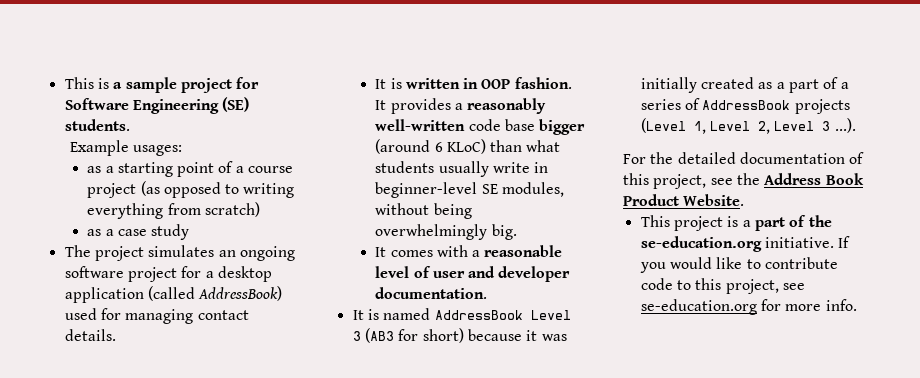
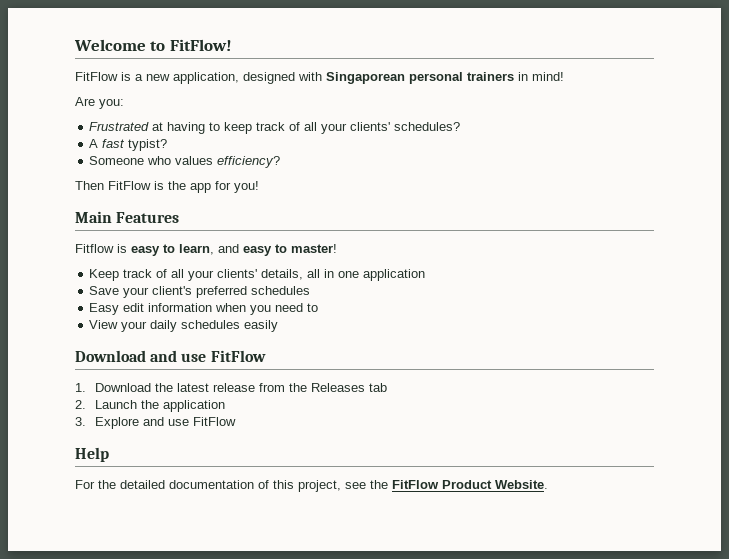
[64,77,260,93] [64,97,250,114] [64,119,130,131] [69,140,182,156] [87,161,294,177] [87,181,295,198] [87,202,260,219] [87,224,190,240] [64,245,295,261] [64,266,272,282] [64,286,283,303] [64,308,249,324] [64,329,116,341] [375,77,572,89] [375,98,547,114] [375,119,586,135] [375,139,561,154] [375,161,549,177] [375,182,564,198] [375,203,472,219] [375,224,517,240] [375,245,563,257] [375,266,571,282] [375,287,488,299] [352,308,571,320] [352,328,567,343] [640,77,849,93] [640,98,850,114] [640,118,856,134] This is a sample project for Software Engineering (SE) students. // Example usages: // as a starting point of a course project (as opposed to writing everything from scratch) // as a case study // The project simulates an ongoing software project for a desktop application (called AddressBook) used for managing contact details. // It is written in OOP fashion. It provides a reasonably well-written code base bigger (around 6 KLoC) than what students usually write in beginner-level SE modules, without being overwhelmingly big. // It comes with a reasonable level of user and developer documentation. // It is named AddressBook Level 3 (AB3 for short) because it was initially created as a part of a series of AddressBook projects (Level 1, Level 2, Level 3 ...). -> [74,39,232,51] [75,72,564,84] [75,97,124,109] [89,122,461,134] [89,139,168,151] [89,156,281,168] [75,181,259,193] [75,211,180,223] [75,244,337,256] [89,269,426,281] [89,286,311,298] [89,303,319,315] [89,320,279,332] [75,350,266,362] [75,383,388,392] [75,400,226,412] [75,417,237,429] [75,447,109,462] Welcome to FitFlow! // FitFlow is a new application, designed with Singaporean personal trainers in mind! // Are you: // Frustrated at having to keep track of all your clients' schedules? // A fast typist? // Someone who values efficiency? // Then FitFlow is the app for you! // Main Features // Fitflow is easy to learn, and easy to master! // Keep track of all your clients' details, all in one application // Save your client's preferred schedules // Easy edit information when you need to // View your daily schedules easily // Download and use FitFlow // 1. Download the latest release from the Releases tab // 2. Launch the application // 3. Explore and use FitFlow // Help
[764,173,864,185] Address Book -> [392,480,439,489] FitFlow
[640,215,832,231] [640,236,851,252] [639,257,838,273] [640,278,805,294] [640,299,857,315] // This project is a part of the se-education.org initiative. If you would like to contribute code to this project, see se-education.org for more info. -> (548, 484) none

